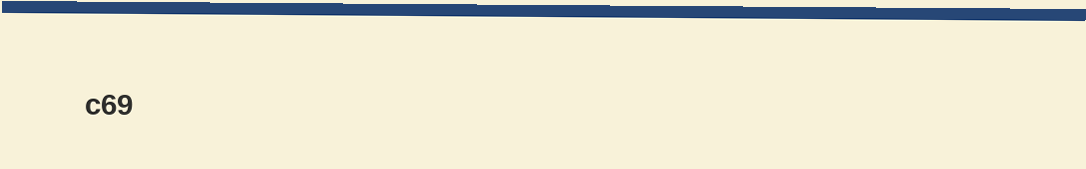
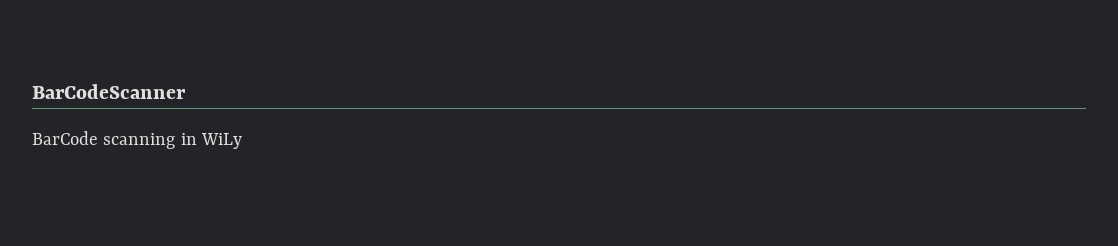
[84,94,133,115] c69 -> [32,84,186,99] [32,131,243,149] BarCodeScanner // BarCode scanning in WiLy

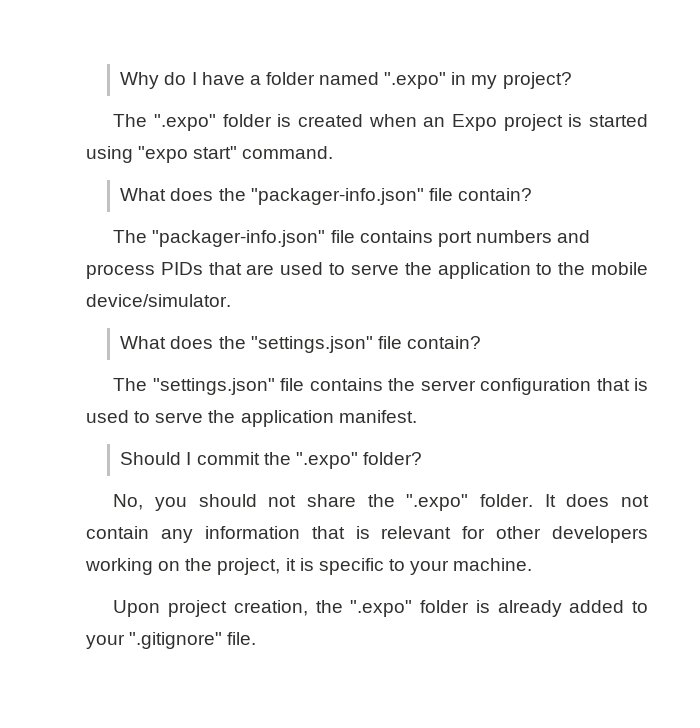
[32,84,186,99] [32,131,243,149] BarCodeScanner // BarCode scanning in WiLy -> [120,72,572,89] [113,114,648,131] [86,146,334,163] [120,188,532,205] [113,230,591,247] [86,262,648,279] [86,294,231,307] [120,336,481,353] [113,378,648,395] [86,410,417,427] [120,452,422,469] [113,494,649,511] [86,526,648,543] [85,558,533,575] [113,600,649,617] [86,632,257,649] Why do I have a folder named ".expo" in my project? // The ".expo" folder is created when an Expo project is started using "expo start" command. // What does the "packager-info.json" file contain? // The "packager-info.json" file contains port numbers and process PIDs that are used to serve the application to the mobile device/simulator. // What does the "settings.json" file contain? // The "settings.json" file contains the server configuration that is used to serve the application manifest. // Should I commit the ".expo" folder? // No, you should not share the ".expo" folder. It does not contain any information that is relevant for other developers working on the project, it is specific to your machine. // Upon project creation, the ".expo" folder is already added to your ".gitignore" file.

